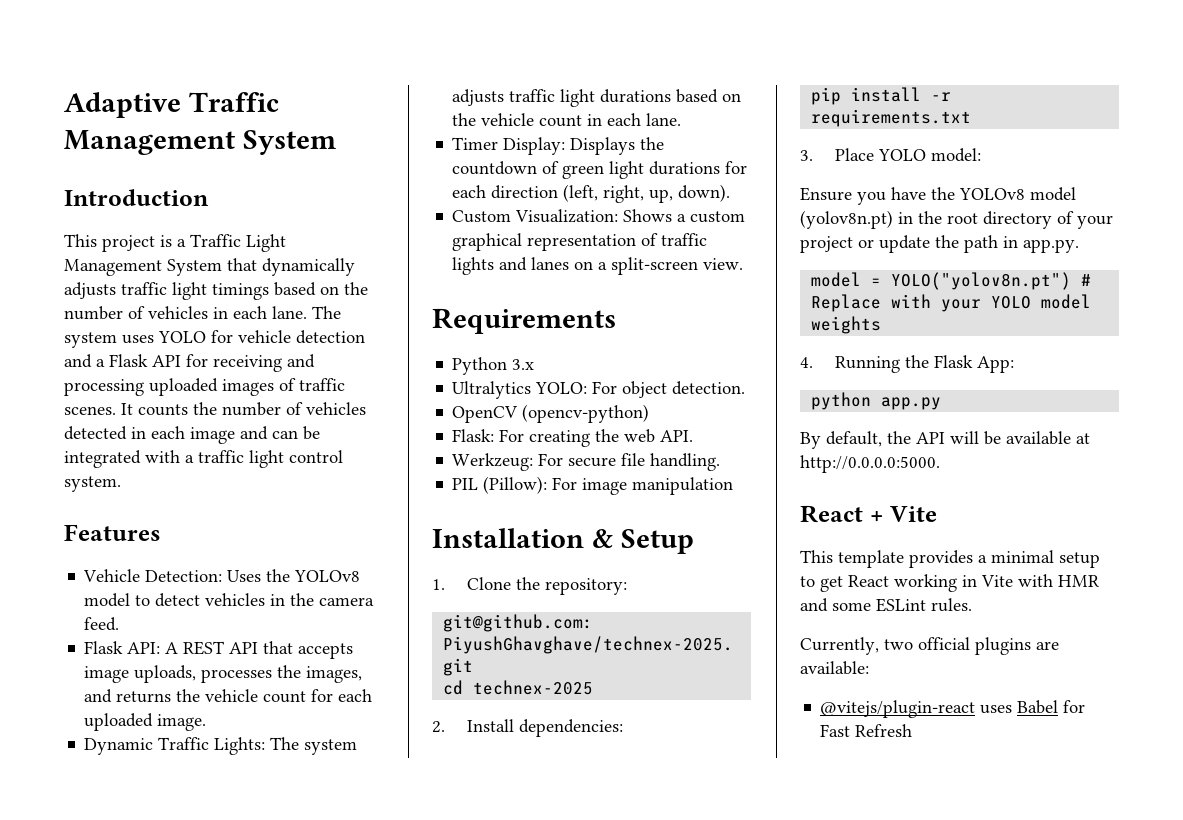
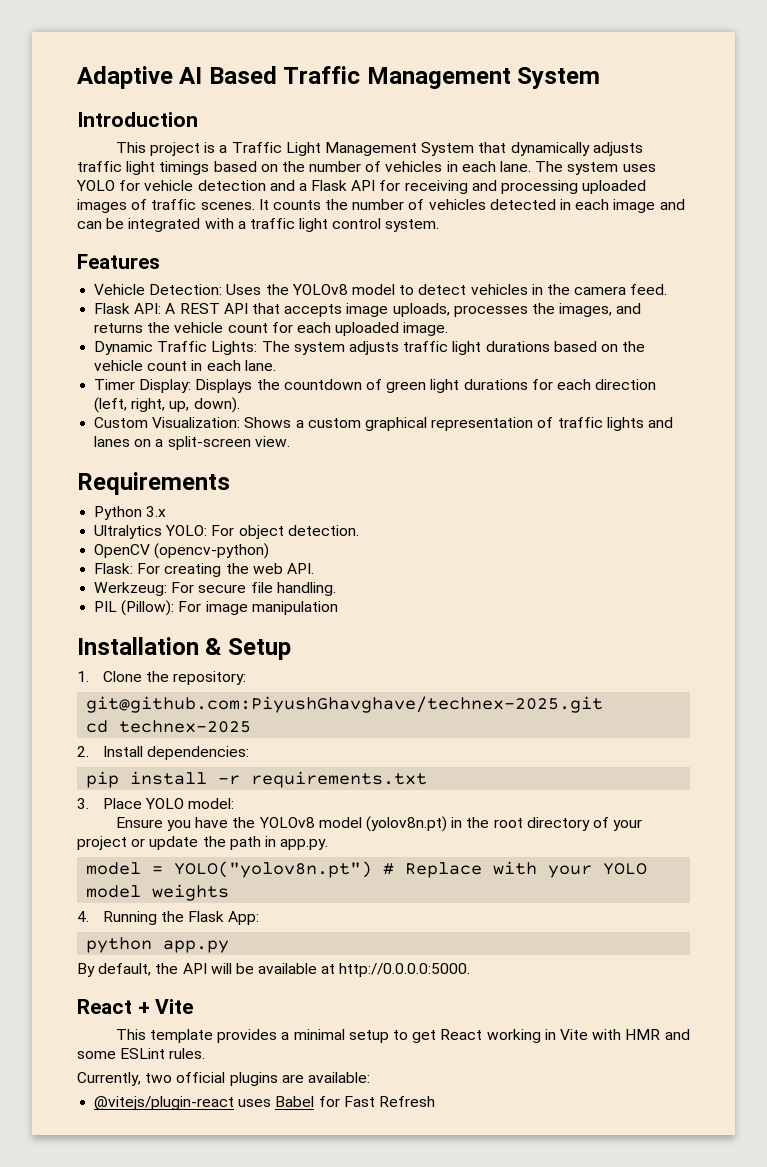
(181, 105) none -> [179,66,277,84] AI Based

